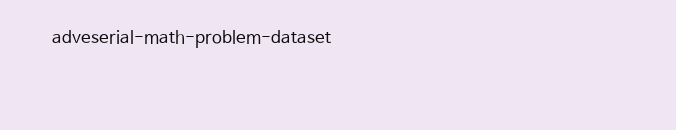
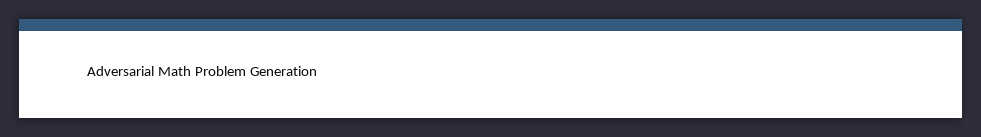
[52,30,331,48] adveserial-math-problem-dataset -> [87,66,317,76] Adversarial Math Problem Generation

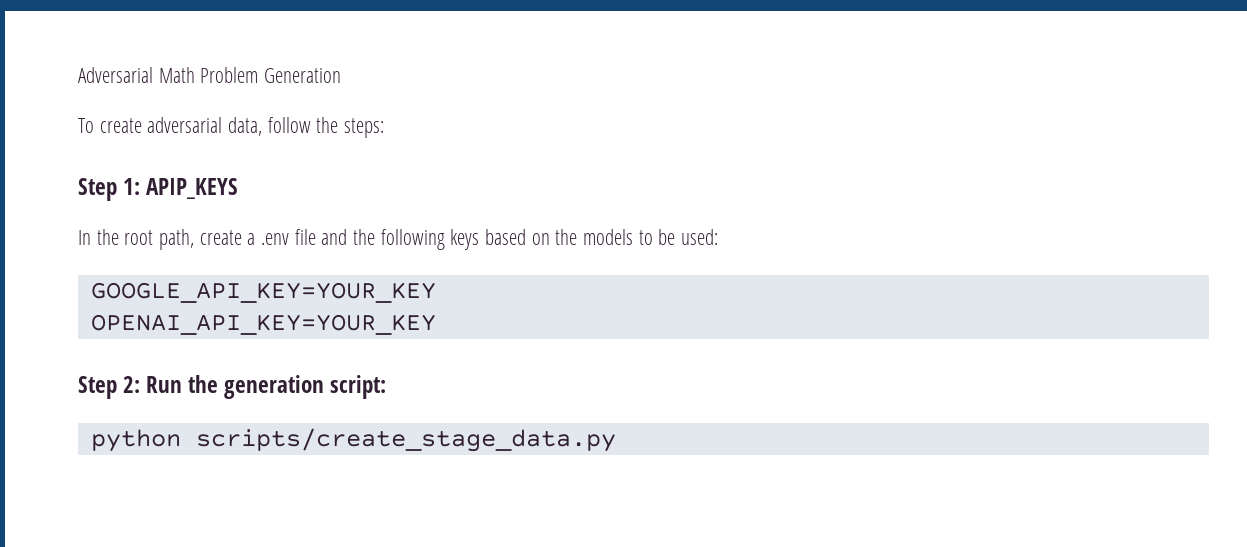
(317, 71) none -> [78,117,385,138] [78,178,239,201] [78,229,719,250] [90,282,436,303] [90,314,436,335] [78,375,387,399] [90,428,616,452] // To create adversarial data, follow the steps: // Step 1: APIP_KEYS // In the root path, create a .env file and the following keys based on the models to be used: // GOOGLE_API_KEY=YOUR_KEY // OPENAI_API_KEY=YOUR_KEY // Step 2: Run the generation script: // python scripts/create_stage_data.py

